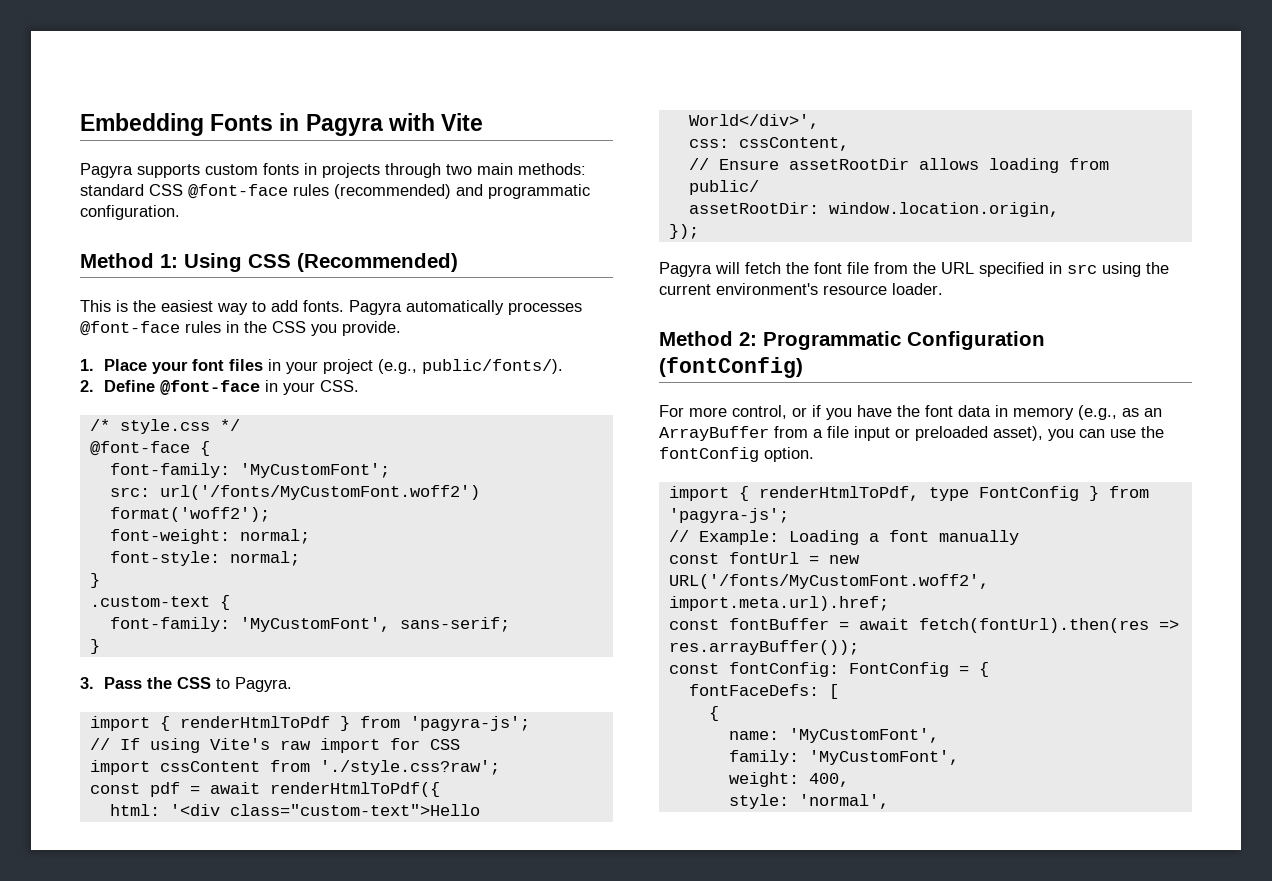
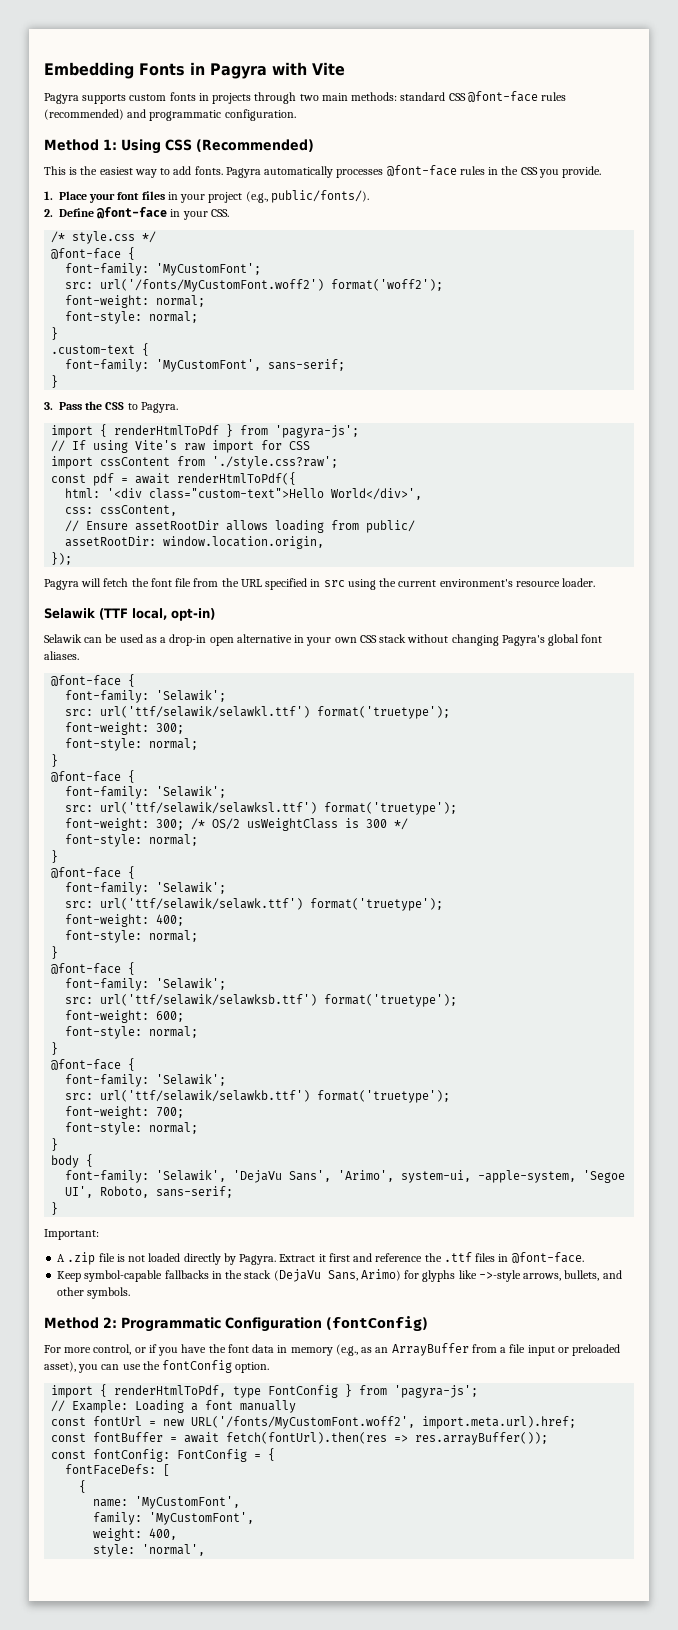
(943, 289) none -> [44,608,215,621] [44,634,603,646] [44,651,79,660] [51,674,136,687] [65,690,227,703] [65,706,451,719] [65,722,185,735] [65,738,199,751] [51,754,59,767] [51,770,136,783] [65,786,227,799] [65,802,458,815] [65,818,409,831] [65,834,199,847] [51,850,59,863] [51,866,136,879] [65,882,227,895] [65,898,444,911] [65,914,185,927] [65,930,199,943] [51,946,59,959] [51,962,136,975] [65,978,227,991] [65,994,458,1007] [65,1010,185,1023] [65,1026,199,1039] [51,1042,59,1055] [51,1058,136,1071] [65,1074,227,1087] [65,1090,451,1103] [65,1106,185,1119] [65,1122,199,1135] [51,1138,59,1151] [51,1154,94,1168] [65,1170,626,1183] [65,1186,234,1198] [51,1202,59,1215] [44,1229,99,1240] [57,1252,584,1265] [57,1269,622,1282] [57,1287,131,1299] // Selawik (TTF local, opt-in) // Selawik can be used as a drop-in open alternative in your own CSS stack without changing Pagyra's global font aliases. // @font-face { // font-family: 'Selawik'; // src: url('ttf/selawik/selawkl.ttf') format('truetype'); // font-weight: 300; // font-style: normal; // } // @font-face { // font-family: 'Selawik'; // src: url('ttf/selawik/selawksl.ttf') format('truetype'); // font-weight: 300; /* OS/2 usWeightClass is 300 */ // font-style: normal; // } // @font-face { // font-family: 'Selawik'; // src: url('ttf/selawik/selawk.ttf') format('truetype'); // font-weight: 400; // font-style: normal; // } // @font-face { // font-family: 'Selawik'; // src: url('ttf/selawik/selawksb.ttf') format('truetype'); // font-weight: 600; // font-style: normal; // } // @font-face { // font-family: 'Selawik'; // src: url('ttf/selawik/selawkb.ttf') format('truetype'); // font-weight: 700; // font-style: normal; // } // body { // font-family: 'Selawik', 'DejaVu Sans', 'Arimo', system-ui, -apple-system, 'Segoe UI', Roboto, sans-serif; // } // Important: // A .zip file is not loaded directly by Pagyra. Extract it first and reference the .ttf files in @font-face. // Keep symbol-capable fallbacks in the stack (DejaVu Sans, Arimo) for glyphs like ->-style arrows, bullets, and other symbols.

